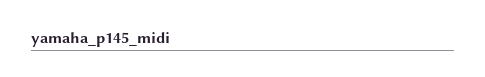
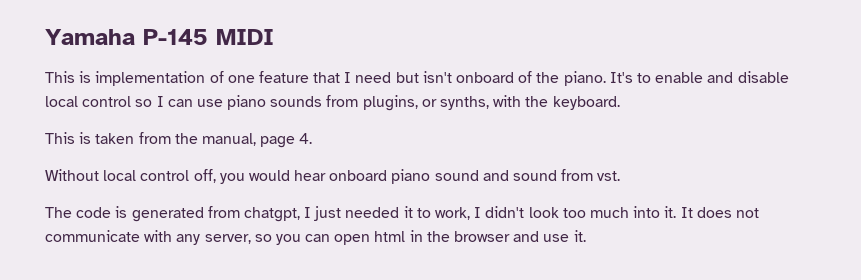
[31,32,170,47] yamaha_p145_midi -> [45,29,274,45] [45,71,789,86] [45,95,620,111] [45,132,313,148] [45,169,621,184] [45,206,759,222] [45,230,586,245] Yamaha P-145 MIDI // This is implementation of one feature that I need but isn't onboard of the piano. It's to enable and disable local control so I can use piano sounds from plugins, or synths, with the keyboard. // This is taken from the manual, page 4. // Without local control off, you would hear onboard piano sound and sound from vst. // The code is generated from chatgpt, I just needed it to work, I didn't look too much into it. It does not communicate with any server, so you can open html in the browser and use it.

